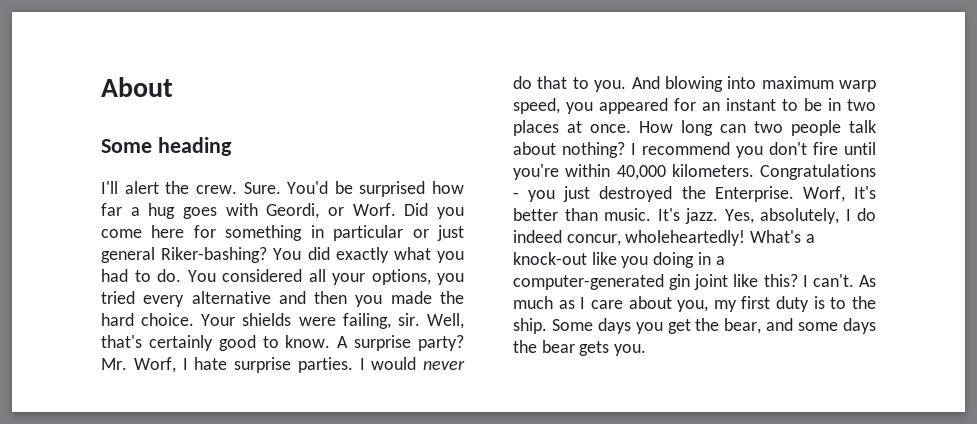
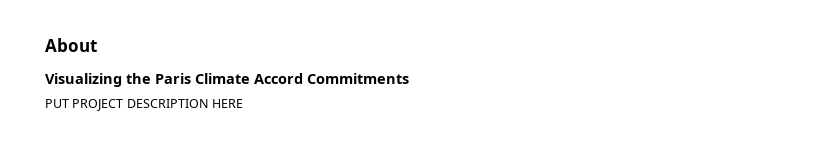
[101,137,232,156] [101,181,464,197] [101,203,464,219] [101,225,465,241] [101,247,464,263] [101,269,464,285] [101,291,464,307] [101,313,464,329] [101,335,464,351] [101,357,465,373] [513,76,876,92] [513,98,876,114] [513,120,876,136] [513,142,876,158] [513,164,876,180] [513,186,876,202] [513,208,876,224] [513,230,815,246] [513,252,725,268] [513,274,876,290] [513,296,876,312] [513,318,876,334] [513,340,647,356] Some heading // I'll alert the crew. Sure. You'd be surprised how far a hug goes with Geordi, or Worf. Did you come here for something in particular or just general Riker-bashing? You did exactly what you had to do. You considered all your options, you tried every alternative and then you made the hard choice. Your shields were failing, sir. Well, that's certainly good to know. A surprise party? Mr. Worf, I hate surprise parties. I would never do that to you. And blowing into maximum warp speed, you appeared for an instant to be in two places at once. How long can two people talk about nothing? I recommend you don't fire until you're within 40,000 kilometers. Congratulations - you just destroyed the Enterprise. Worf, It's better than music. It's jazz. Yes, absolutely, I do indeed concur, wholeheartedly! What's a knock-out like you doing in a computer-generated gin joint like this? I can't. As much as I care about you, my first duty is to the ship. Some days you get the bear, and some days the bear gets you. -> [45,73,409,87] [45,99,244,111] Visualizing the Paris Climate Accord Commitments // PUT PROJECT DESCRIPTION HERE

